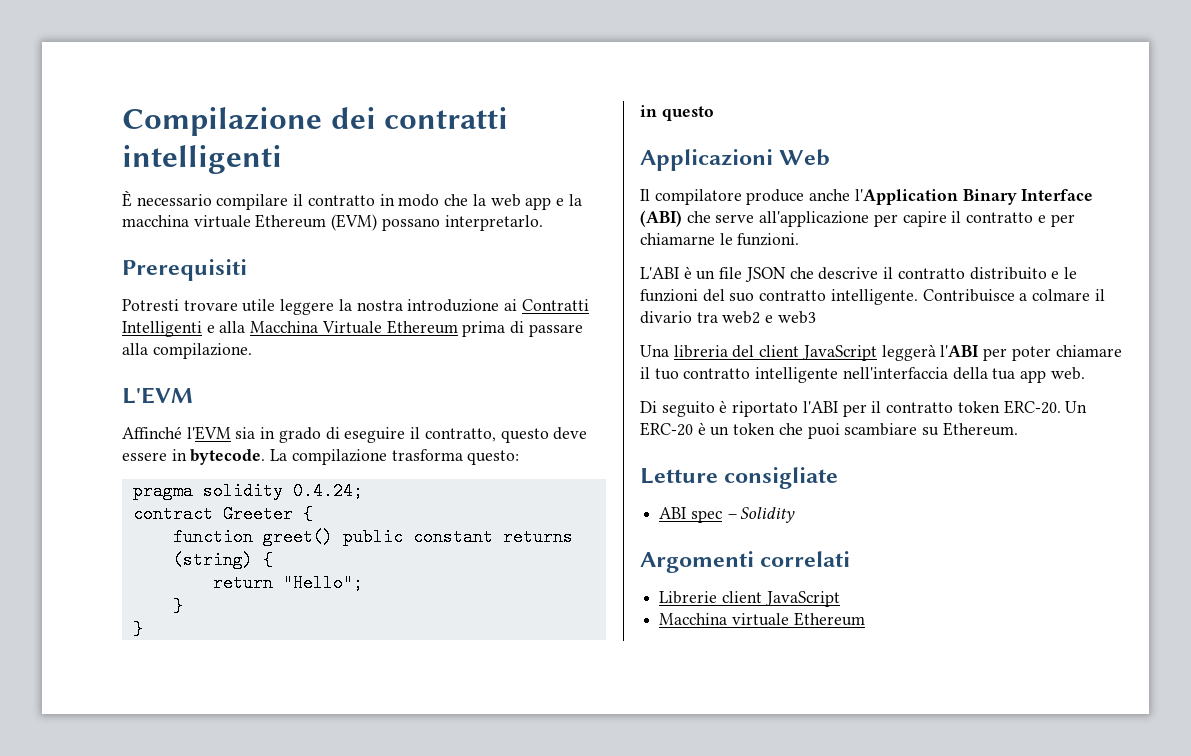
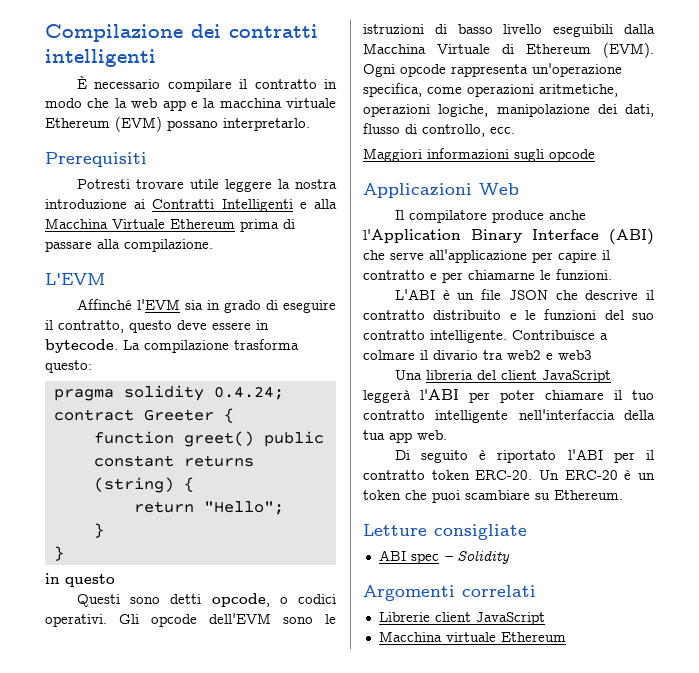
(714, 113) none -> [76,593,337,607] [45,613,336,627] [363,24,655,37] [363,42,654,58] [363,63,622,77] [363,83,618,97] [363,104,654,117] [363,123,515,137] [363,148,595,162] // Questi sono detti opcode, o codici operativi. Gli opcode dell'EVM sono le istruzioni di basso livello eseguibili dalla Macchina Virtuale di Ethereum (EVM). Ogni opcode rappresenta un'operazione specifica, come operazioni aritmetiche, operazioni logiche, manipolazione dei dati, flusso di controllo, ecc. // Maggiori informazioni sugli opcode

